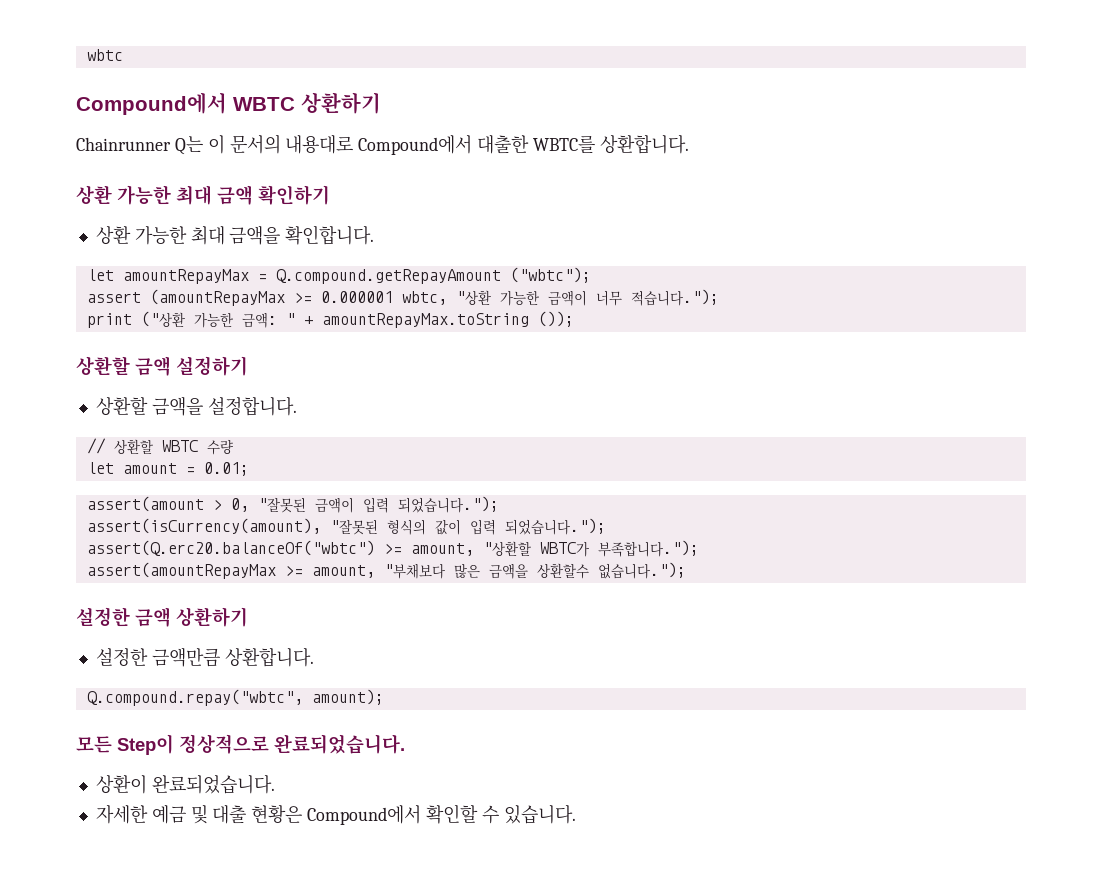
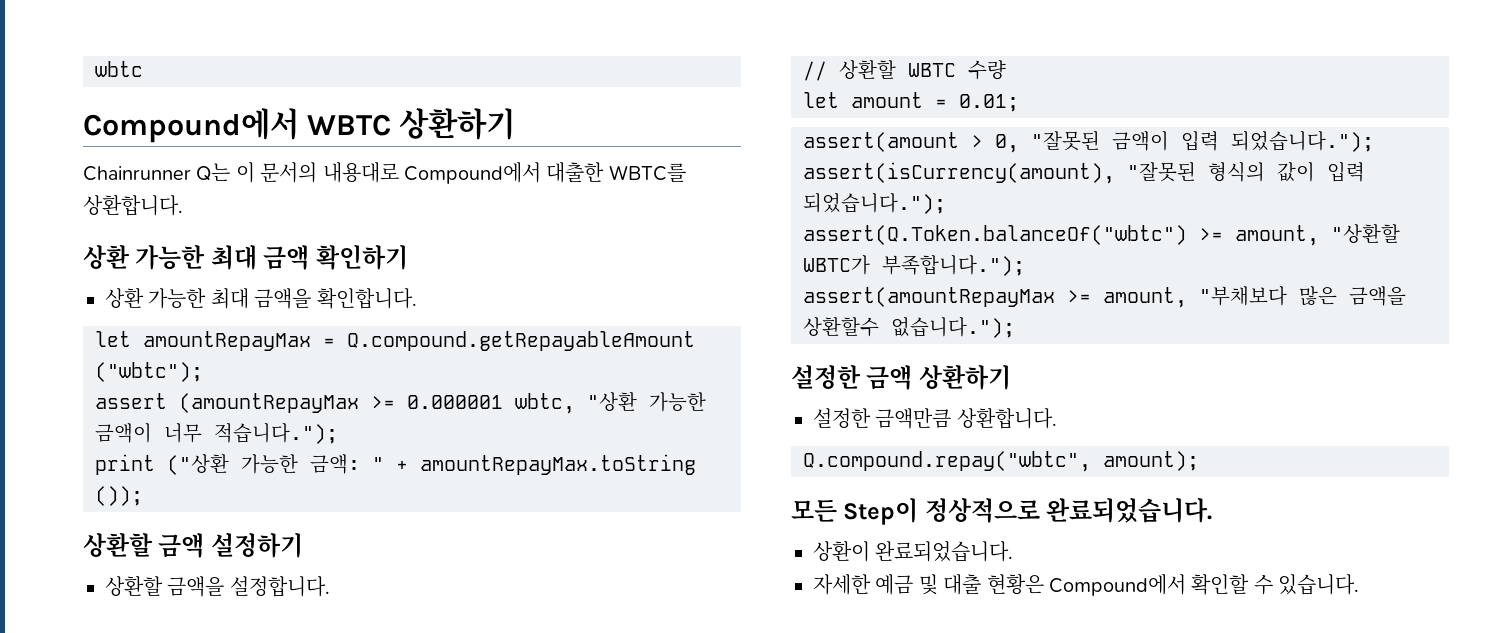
[275,269,501,284] Q.compound.getRepayAmount -> [347,331,695,351] Q.compound.getRepayableAmount
[86,540,375,556] assert(Q.erc20.balanceOf("wbtc") -> [803,225,1187,245] assert(Q.Token.balanceOf("wbtc")

